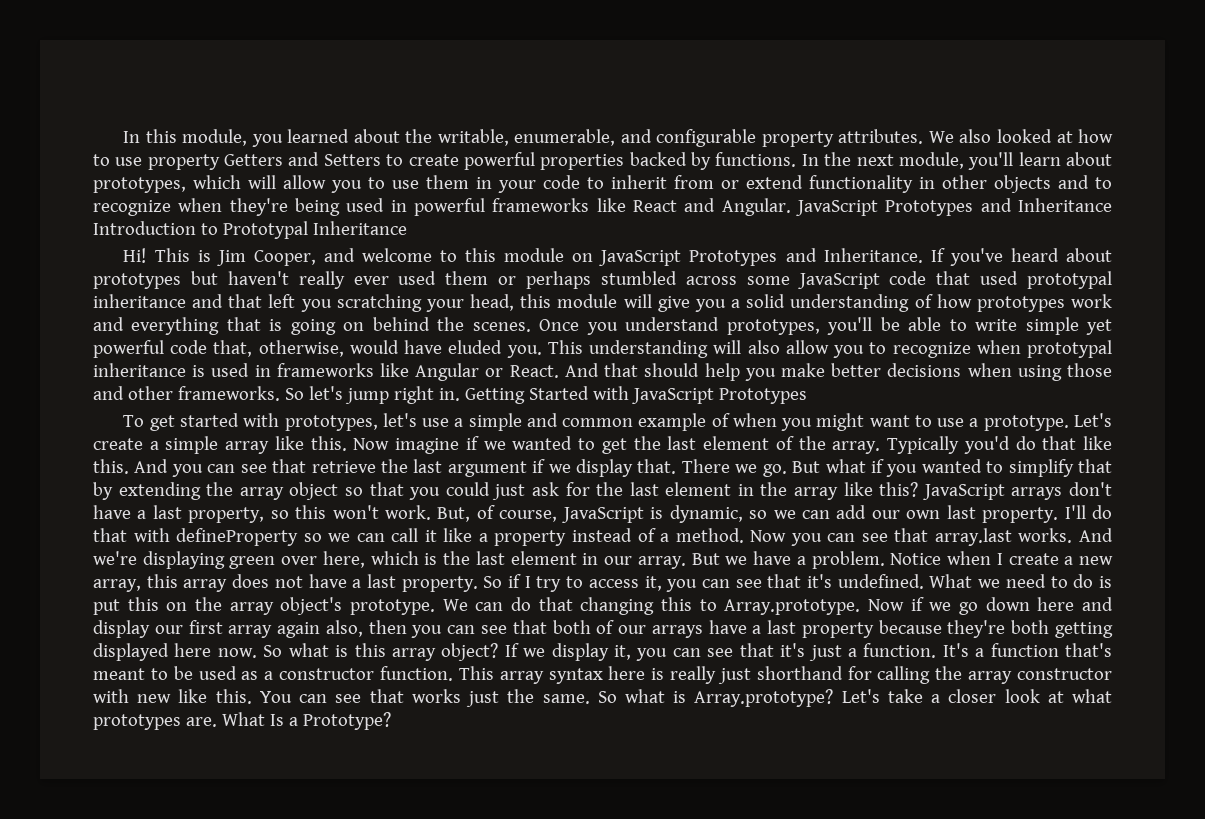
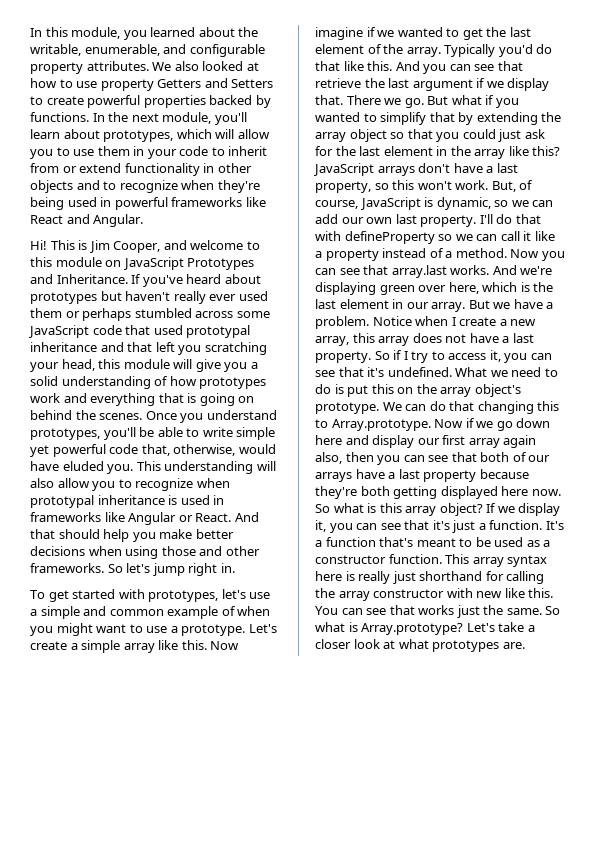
[796,198,1113,216] [93,221,407,239] JavaScript Prototypes and Inheritance Introduction to Prototypal Inheritance -> (144, 220) none
[464,386,807,404] Getting Started with JavaScript Prototypes -> (235, 568) none
[221,712,391,730] What Is a Prototype? -> (525, 645) none

